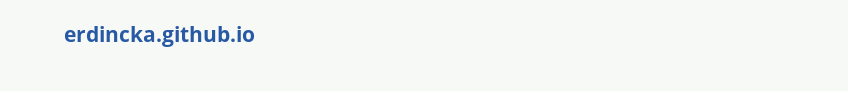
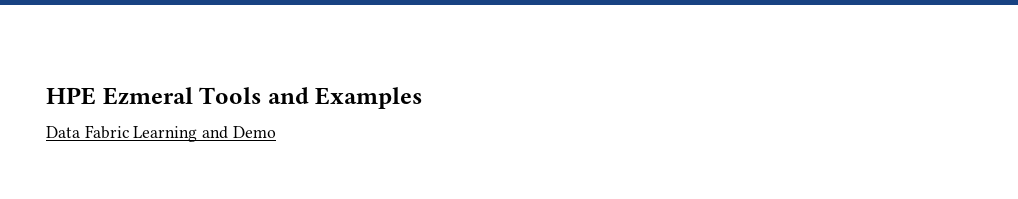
[64,26,255,47] erdincka.github.io -> [46,87,423,109] [46,125,276,142] HPE Ezmeral Tools and Examples // Data Fabric Learning and Demo

